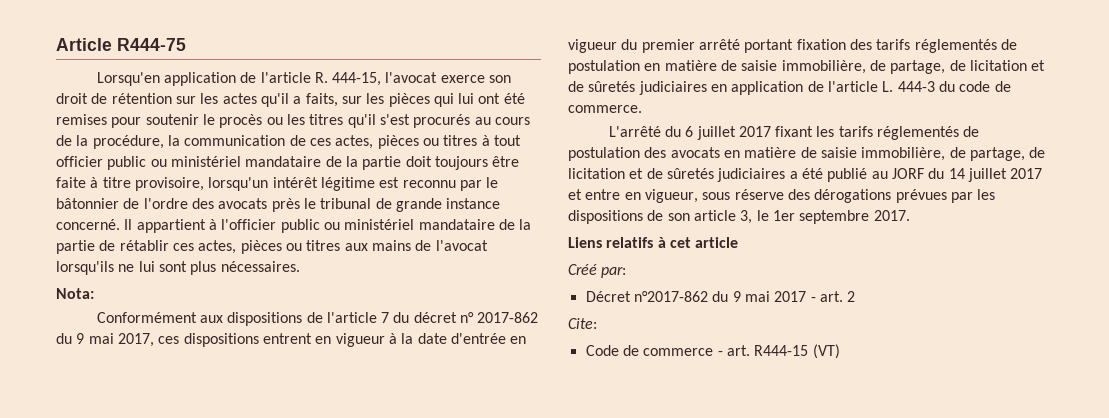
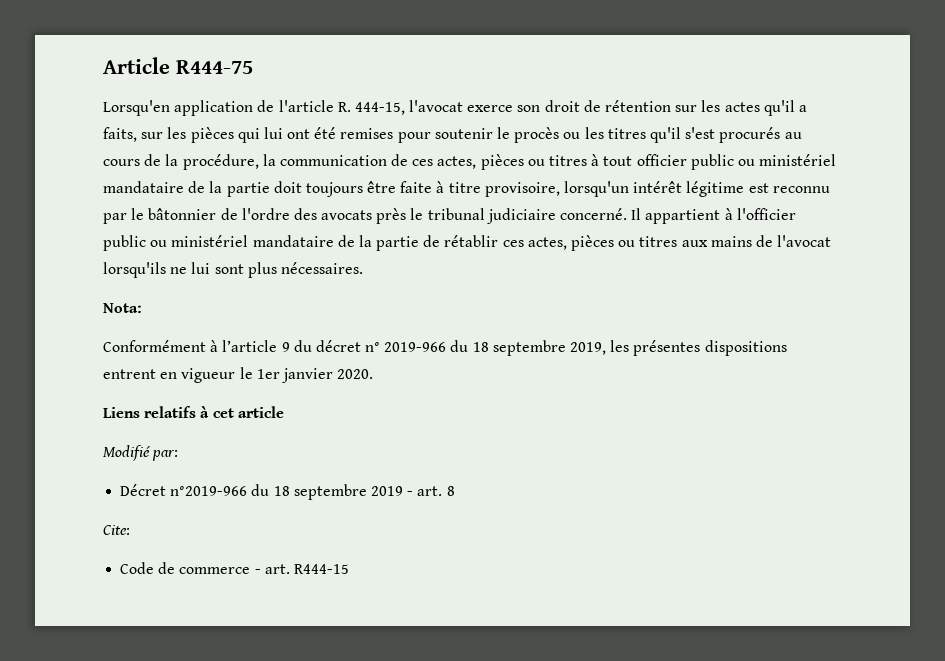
[375,198,501,212] de grande instance -> [486,208,556,224] judiciaire
[199,312,539,326] [56,333,527,347] [568,39,1017,53] [568,60,1046,74] [568,81,1011,95] [568,105,642,113] [608,126,980,140] [568,147,1046,161] [568,168,1043,182] [568,189,996,203] [568,210,910,224] aux dispositions de l'article 7 du décret n° 2017-862 du 9 mai 2017, ces dispositions entrent en vigueur à la date d'entrée en vigueur du premier arrêté portant fixation des tarifs réglementés de postulation en matière de saisie immobilière, de partage, de licitation et de sûretés judiciaires en application de l'article L. 444-3 du code de commerce. // L'arrêté du 6 juillet 2017 fixant les tarifs réglementés de postulation des avocats en matière de saisie immobilière, de partage, de licitation et de sûretés judiciaires a été publié au JORF du 14 juillet 2017 et entre en vigueur, sous réserve des dérogations prévues par les dispositions de son article 3, le 1er septembre 2017. -> [210,340,787,356] [103,367,374,383] à l’article 9 du décret n° 2019-966 du 18 septembre 2019, les présentes dispositions entrent en vigueur le 1er janvier 2020.
[568,264,597,275] Créé -> [103,445,150,461] Modifié
[633,291,856,302] n°2017-862 du 9 mai 2017 - art. 2 -> [170,484,455,500] n°2019-966 du 18 septembre 2019 - art. 8
[812,344,840,359] (VT) -> (349, 569) none

